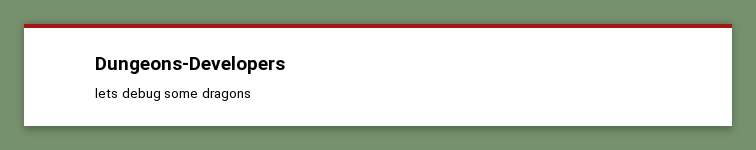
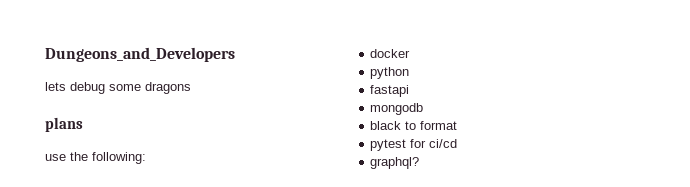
[95,56,285,74] Dungeons-Developers -> [45,47,235,62] Dungeons_and_Developers
(251, 94) none -> [45,117,83,132] [45,152,146,164] [370,49,411,58] [370,67,410,79] [370,85,410,97] [370,103,424,115] [370,121,458,130] [370,139,458,151] [370,157,420,169] // plans // use the following: // docker // python // fastapi // mongodb // black to format // pytest for ci/cd // graphql?

